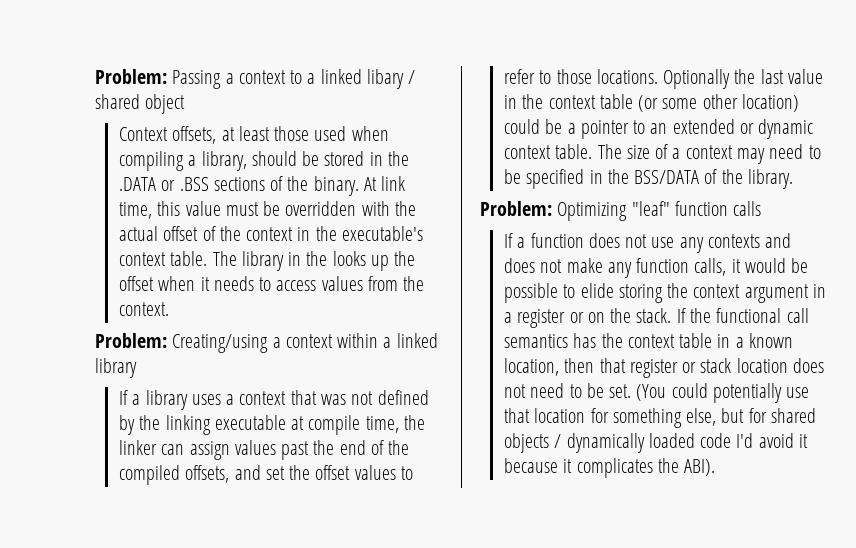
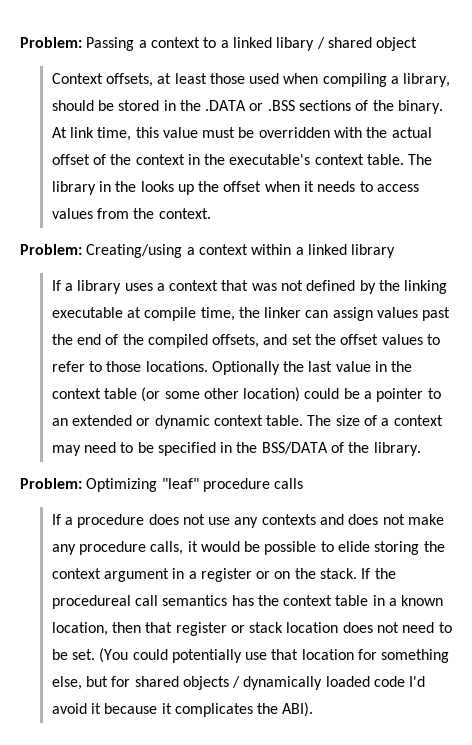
[674,201,728,216] function -> [202,478,270,492] procedure
[530,233,584,248] function -> [77,514,145,528] procedure
[636,258,690,273] function -> [78,541,146,555] procedure
[716,308,782,323] functional -> [51,595,131,609] procedureal

